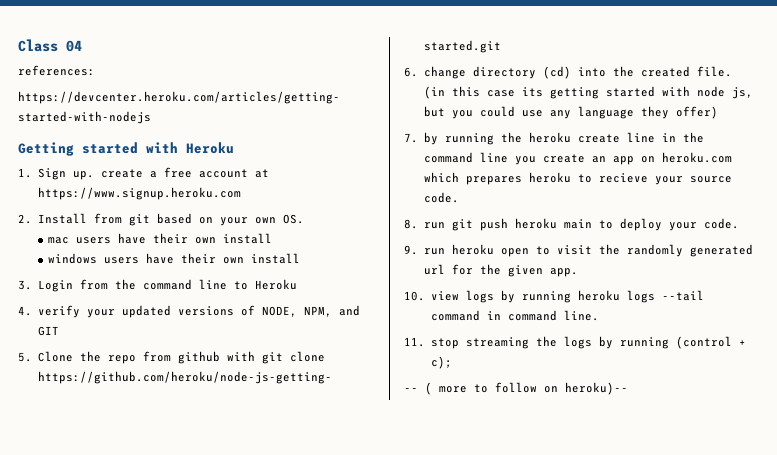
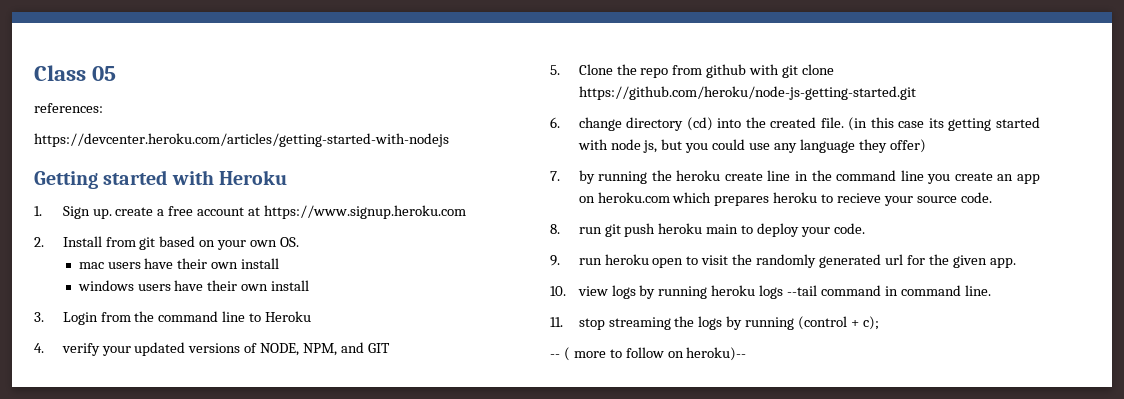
[66,40,82,52] 04 -> [92,66,117,81] 05

